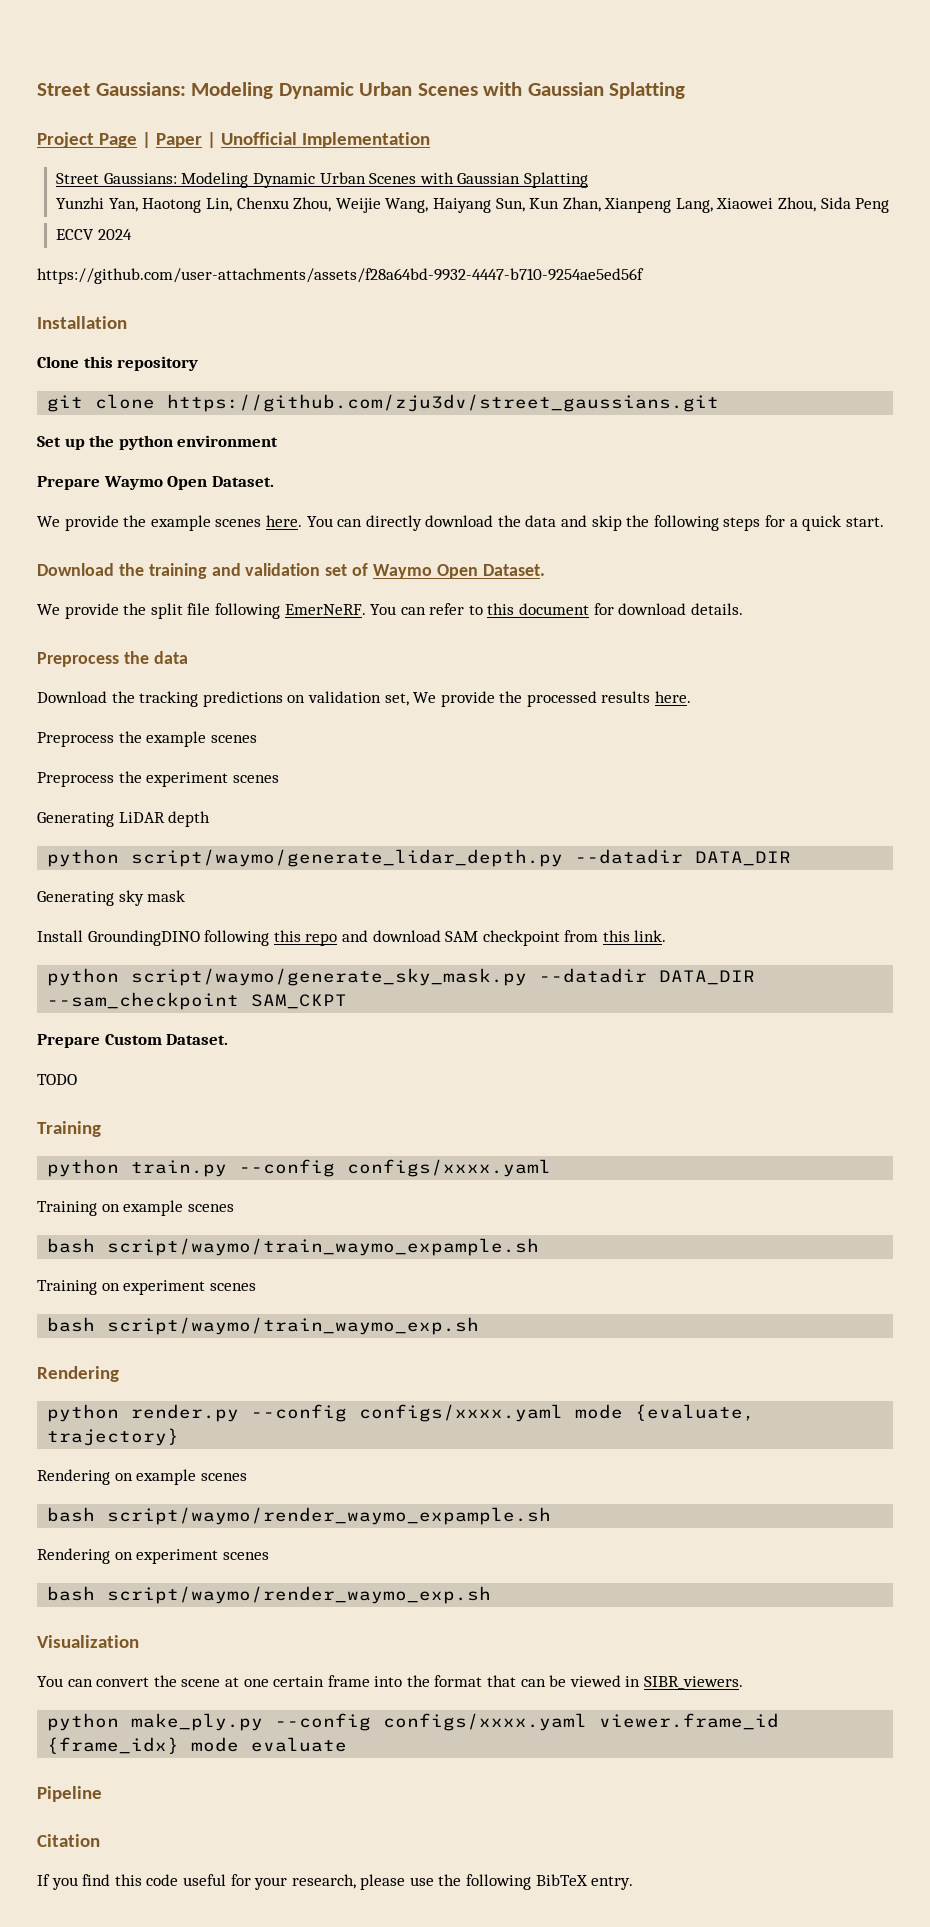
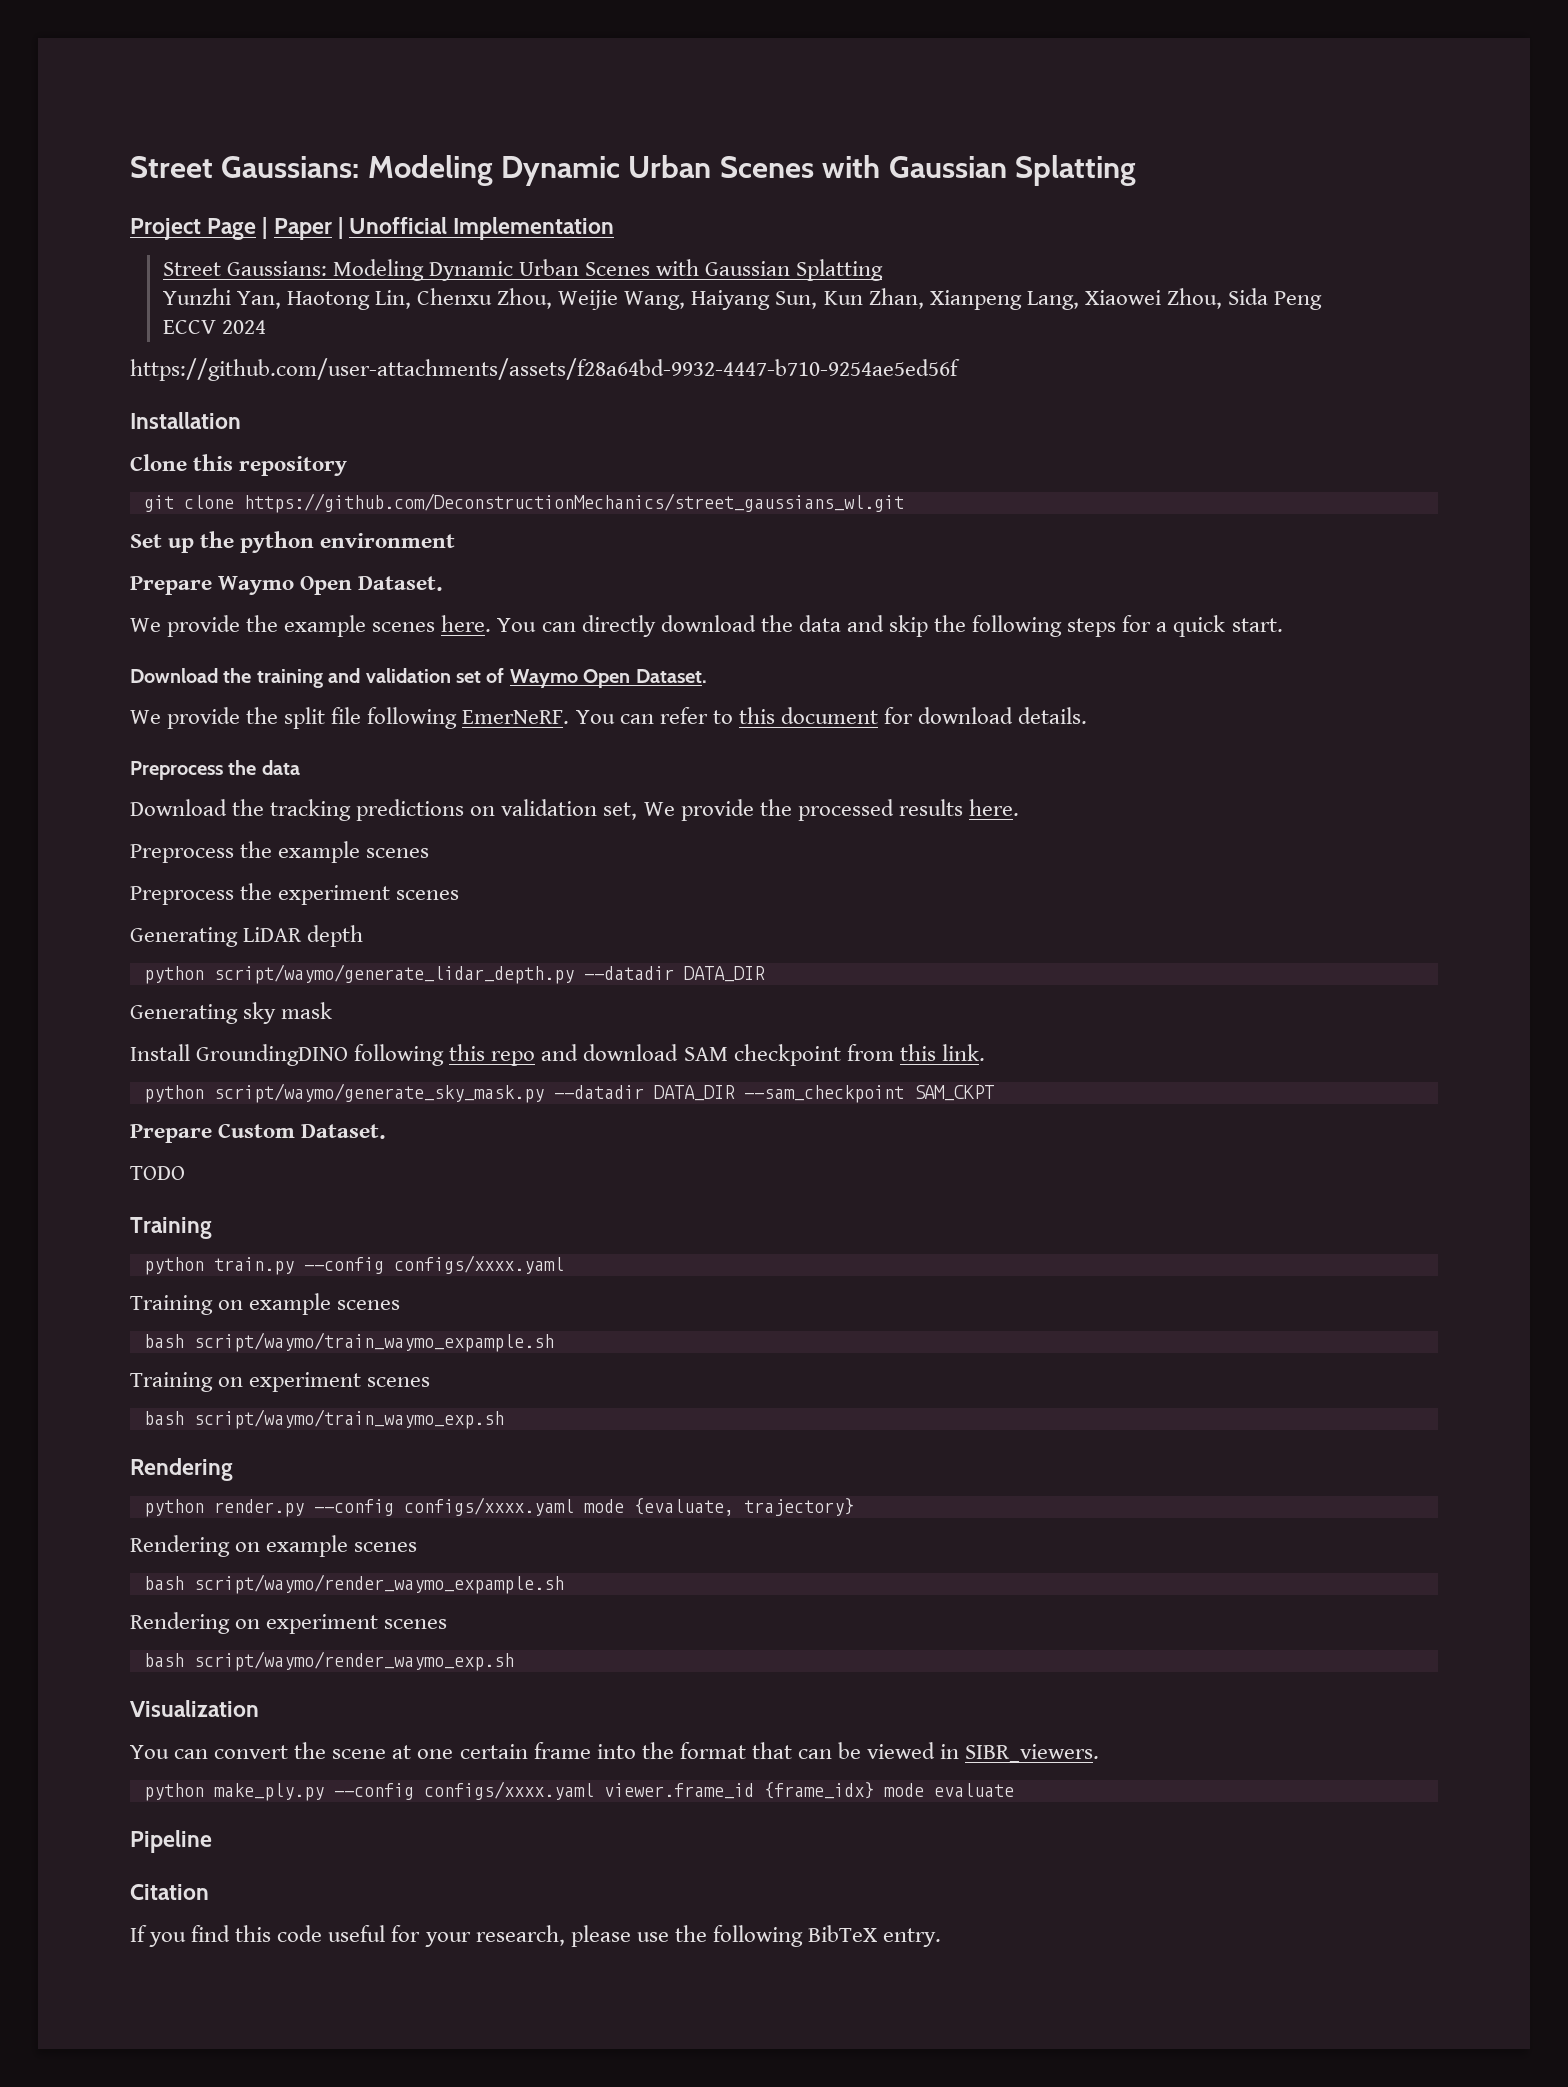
[167,394,720,412] https://github.com/zju3dv/street_gaussians.git -> [243,493,904,513] https://github.com/DeconstructionMechanics/street_gaussians_wl.git

